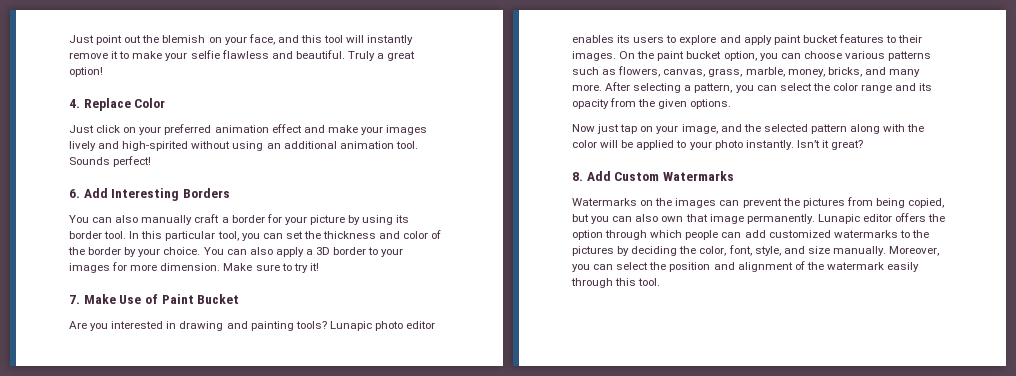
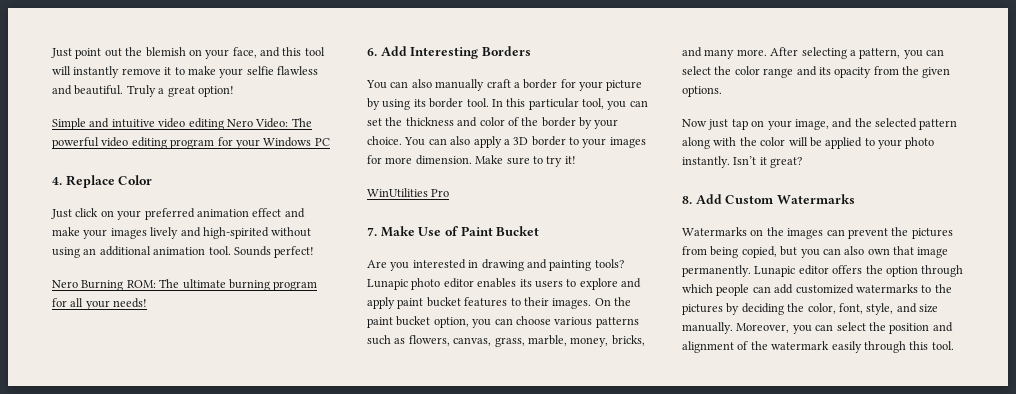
(103, 72) none -> [52,118,312,130] [52,137,330,149] // Simple and intuitive video editing Nero Video: The powerful video editing program for your Windows PC
(152, 161) none -> [52,279,318,291] [52,298,148,310] // Nero Burning ROM: The ultimate burning program for all your needs!
(319, 267) none -> [367,188,450,197] // WinUtilities Pro

